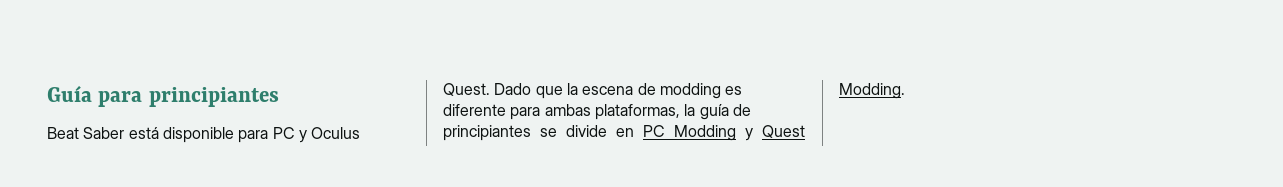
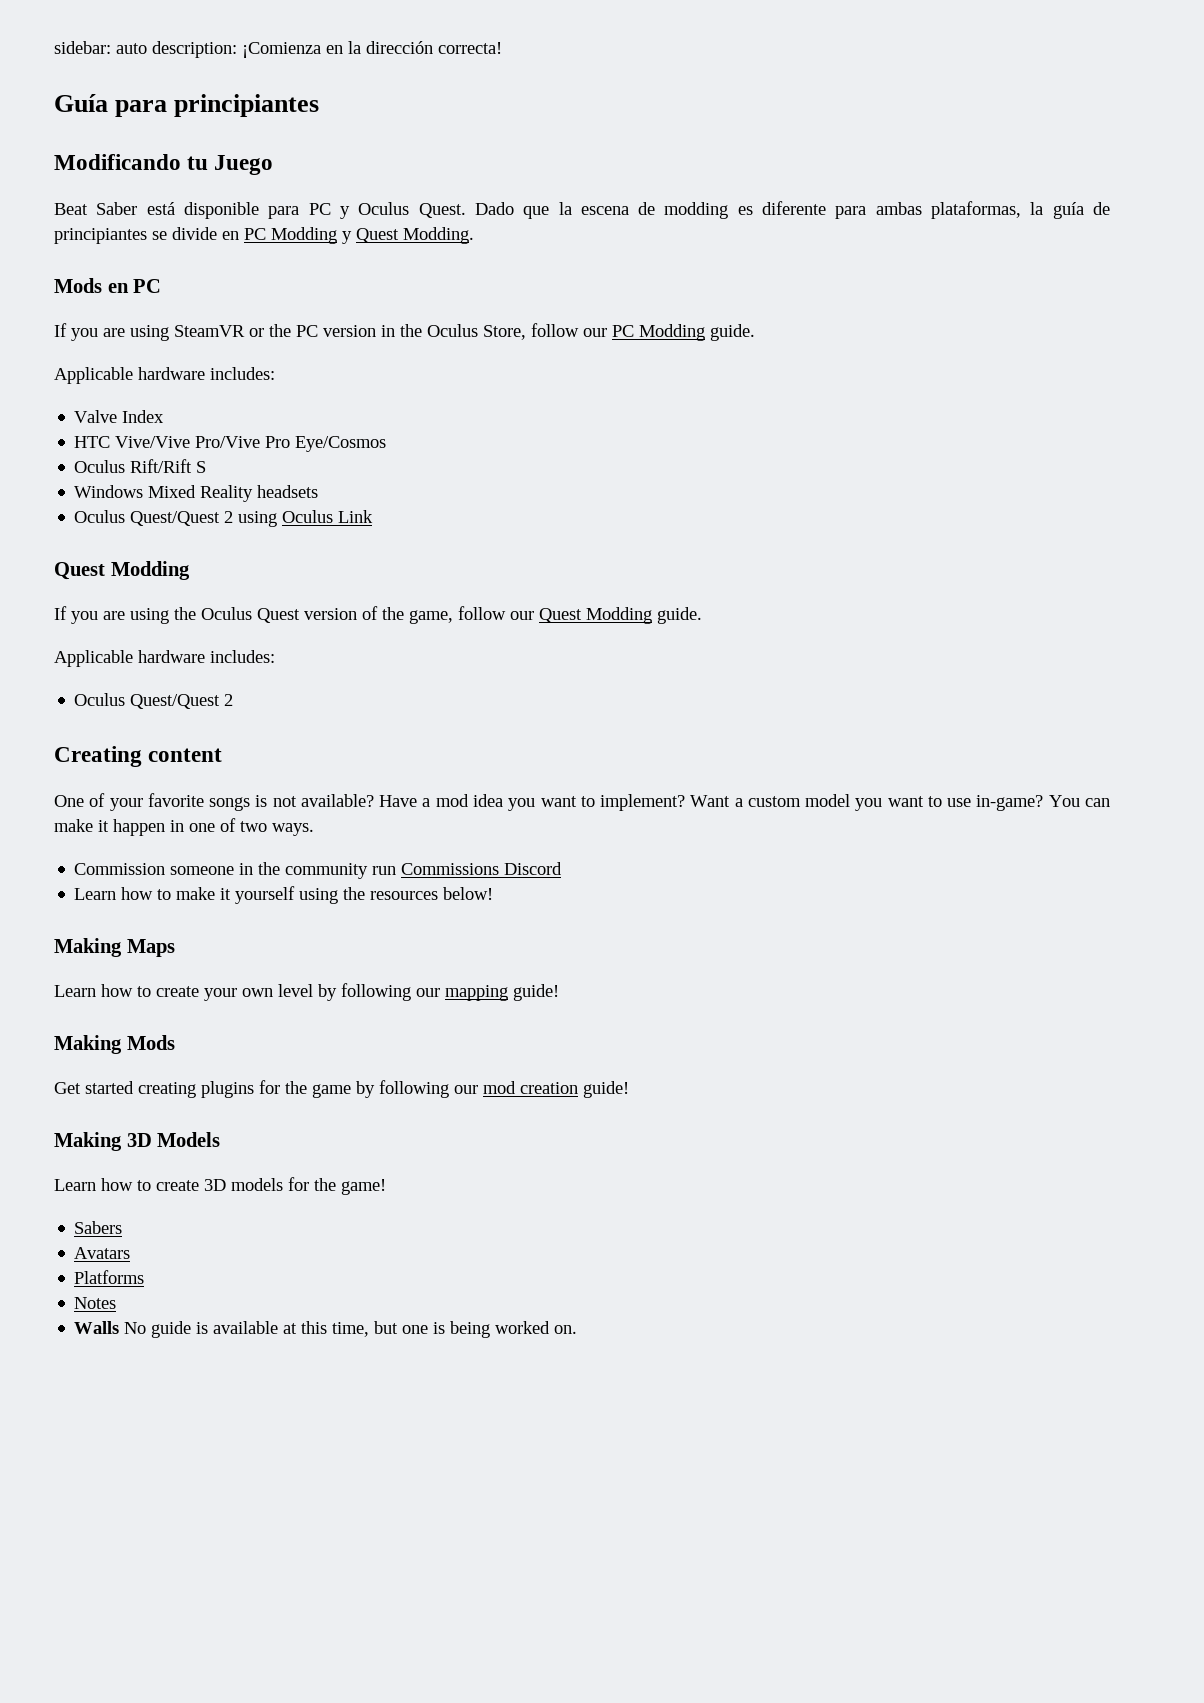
(47, 93) none -> [54,41,502,58] sidebar: auto description: ¡Comienza en la dirección correcta! //
(279, 97) none -> [54,154,274,175] // Modificando tu Juego
(905, 91) none -> [54,278,162,293] [54,323,755,341] [54,367,275,384] [74,410,165,423] [74,436,387,452] [74,459,207,473] [74,485,319,502] [74,510,374,527] [54,561,190,580] [54,606,702,624] [54,650,275,667] [74,693,234,709] [54,746,223,767] [54,793,1110,811] [54,818,314,836] [74,862,563,879] [74,886,494,904] [54,938,175,957] [54,983,559,1001] [54,1035,175,1054] [54,1080,629,1098] [54,1132,221,1151] [54,1177,386,1195] [74,1221,123,1234] [74,1247,131,1259] [74,1270,145,1284] [74,1297,117,1309] [74,1321,578,1338] // Mods en PC // If you are using SteamVR or the PC version in the Oculus Store, follow our PC Modding guide. // Applicable hardware includes: // Valve Index // HTC Vive/Vive Pro/Vive Pro Eye/Cosmos // Oculus Rift/Rift S // Windows Mixed Reality headsets // Oculus Quest/Quest 2 using Oculus Link // Quest Modding // If you are using the Oculus Quest version of the game, follow our Quest Modding guide. // Applicable hardware includes: // Oculus Quest/Quest 2 // Creating content // One of your favorite songs is not available? Have a mod idea you want to implement? Want a custom model you want to use in-game? You can make it happen in one of two ways. // Commission someone in the community run Commissions Discord // Learn how to make it yourself using the resources below! // Making Maps // Learn how to create your own level by following our mapping guide! // Making Mods // Get started creating plugins for the game by following our mod creation guide! // Making 3D Models // Learn how to create 3D models for the game! // Sabers // Avatars // Platforms // Notes // Walls No guide is available at this time, but one is being worked on.

